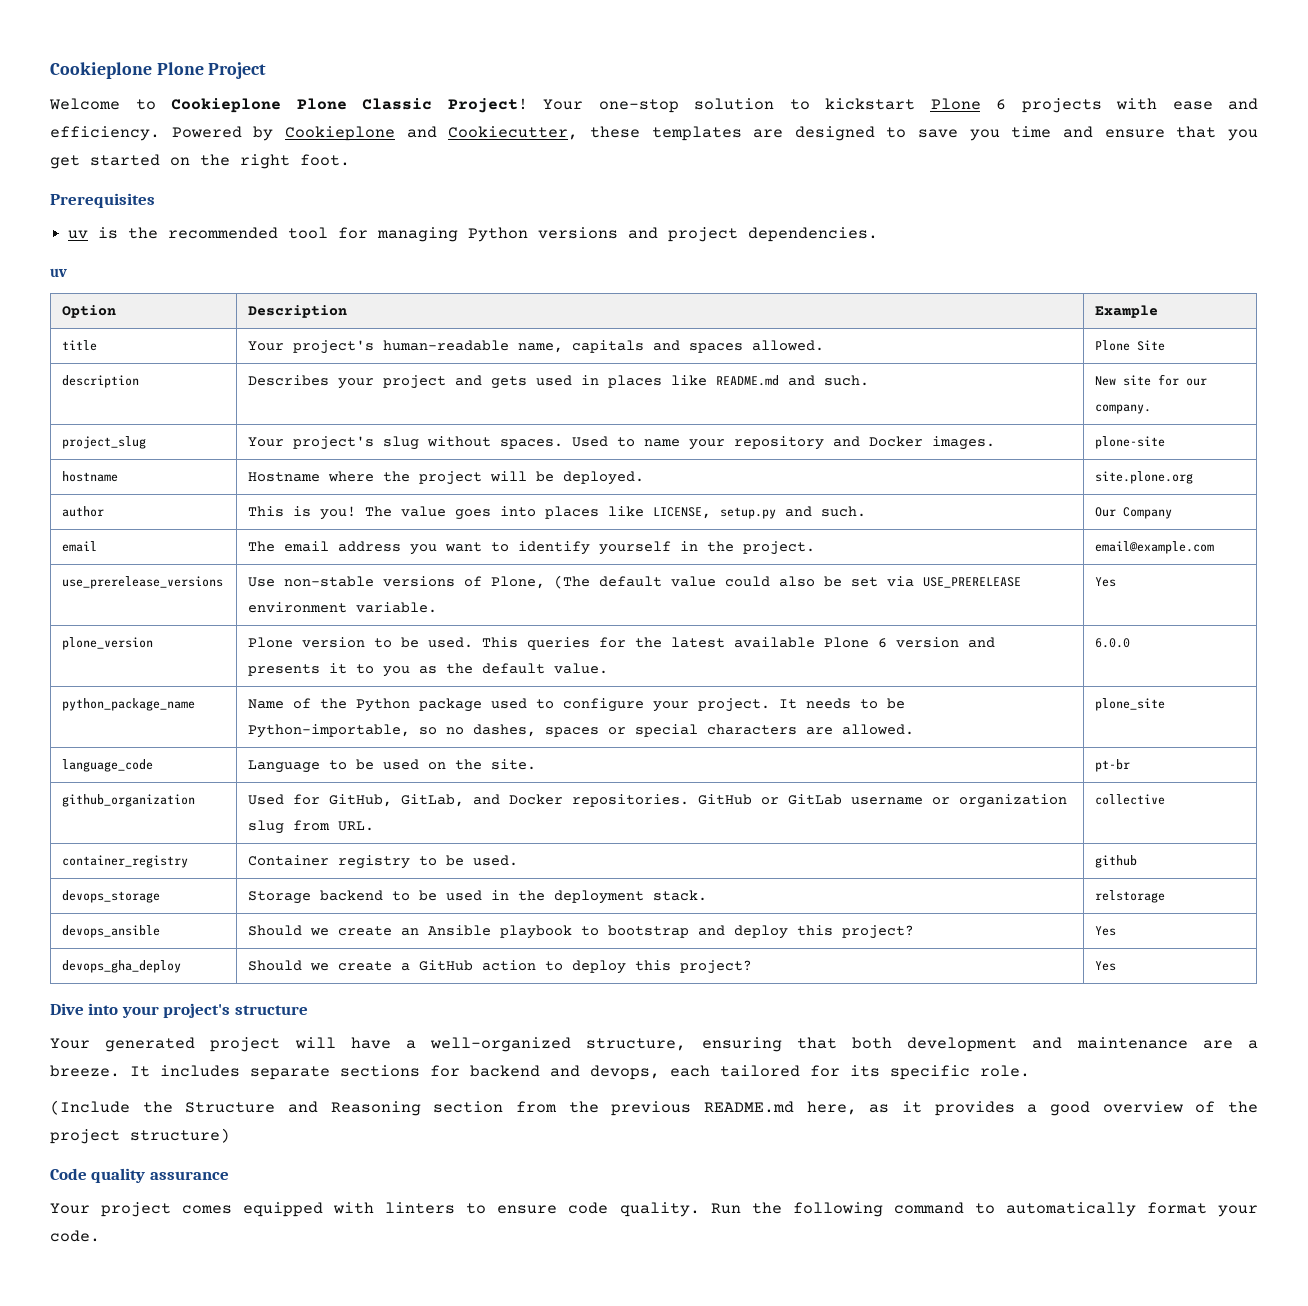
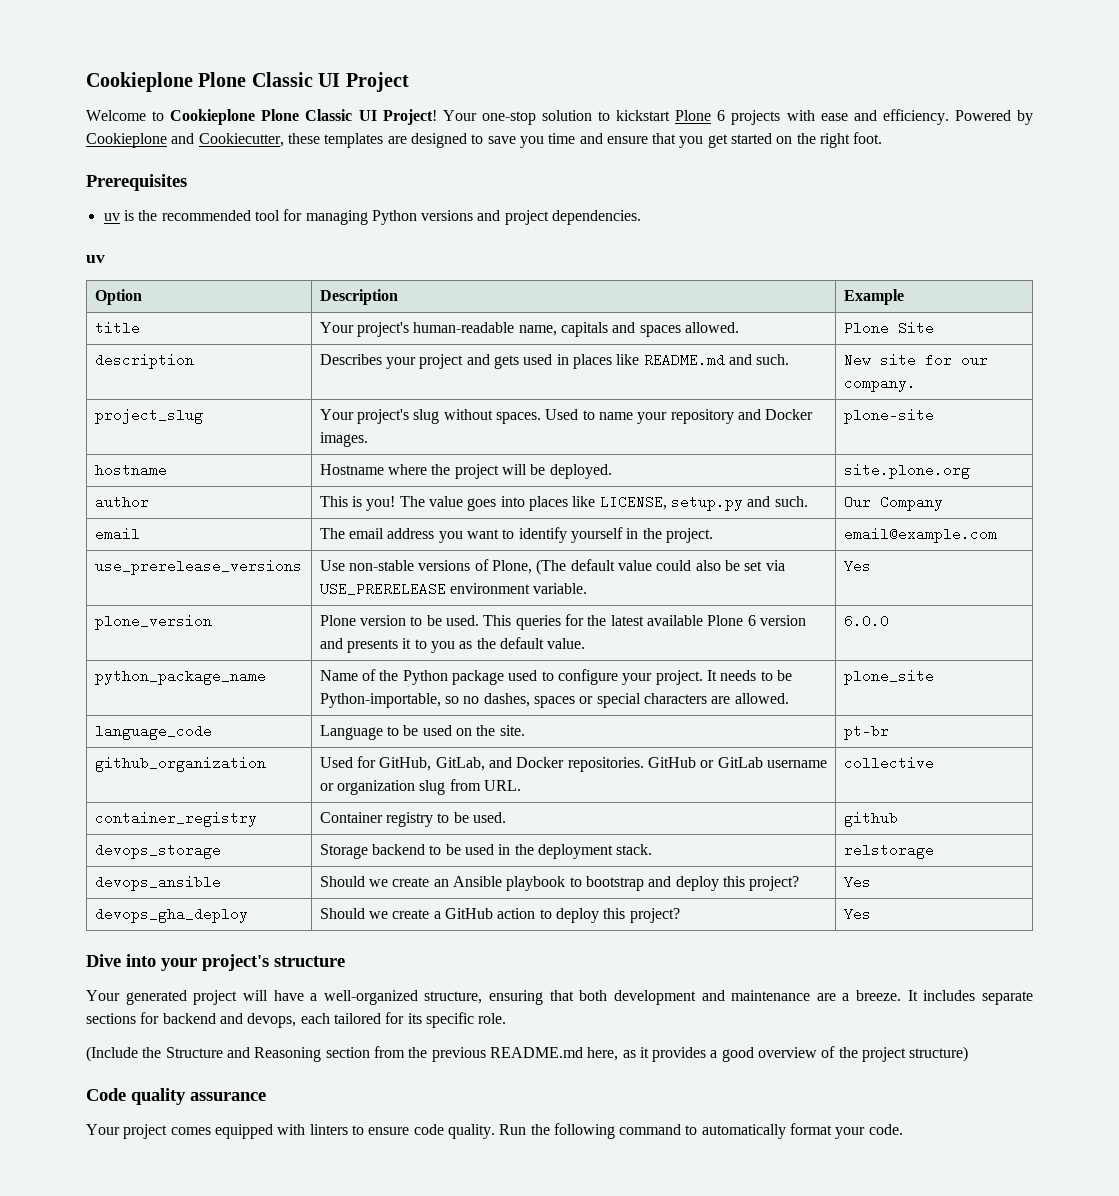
[50,62,204,79] Cookieplone Plone -> [86,72,341,92] Cookieplone Plone Classic UI
(432, 104) none -> [358,110,377,121] UI

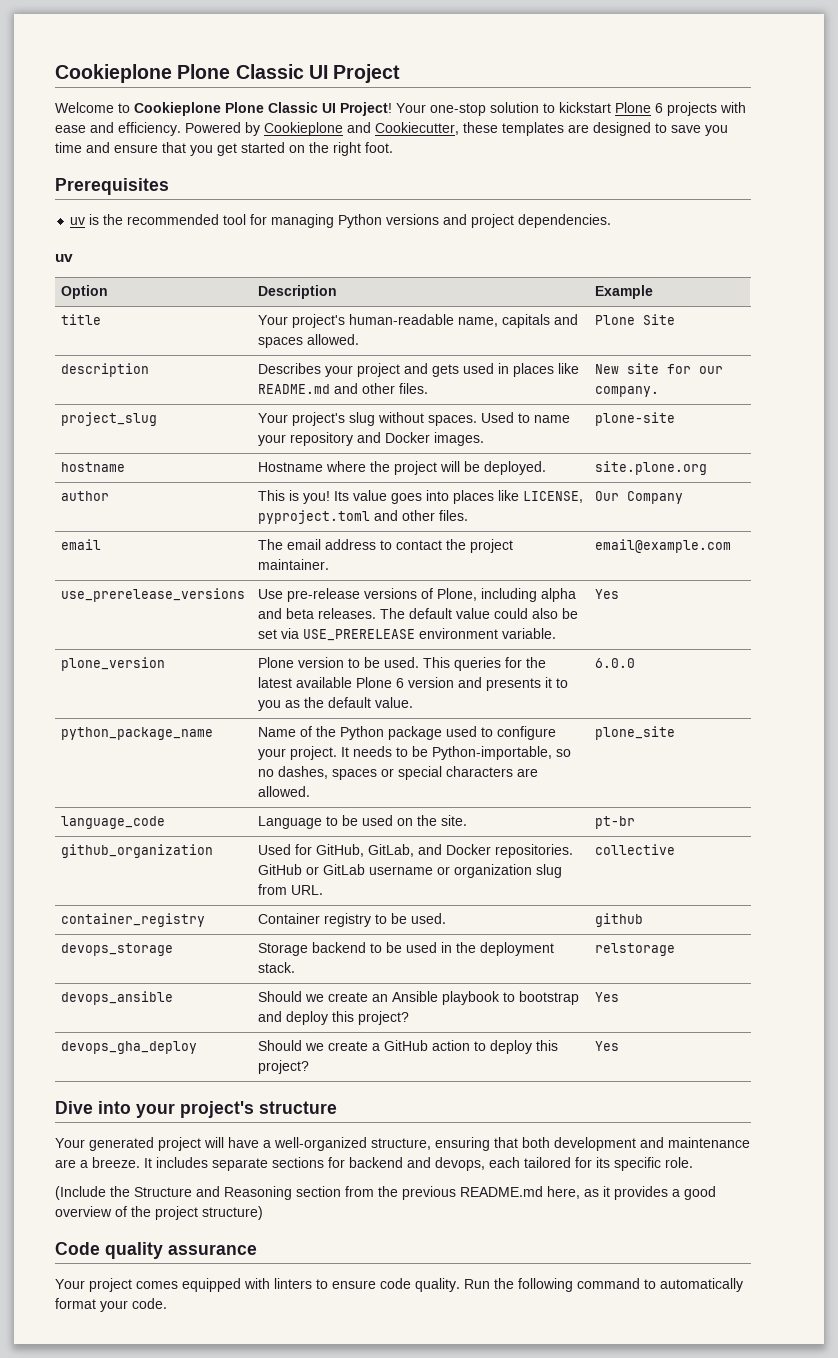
[756,354,790,365] such. -> [362,383,429,394] other files.
[399,496,425,507] The -> [334,491,350,501] Its
[670,495,808,511] setup.py and such. -> [258,510,469,524] pyproject.toml and other files.
[438,527,713,543] you want to identify yourself in the project. -> [380,539,514,553] [258,559,330,570] to contact the project maintainer.
[349,560,415,571] non-stable -> [287,588,361,602] pre-release
[536,559,567,575] (The -> [481,588,577,602] [258,608,406,619] including alpha and beta releases. The

